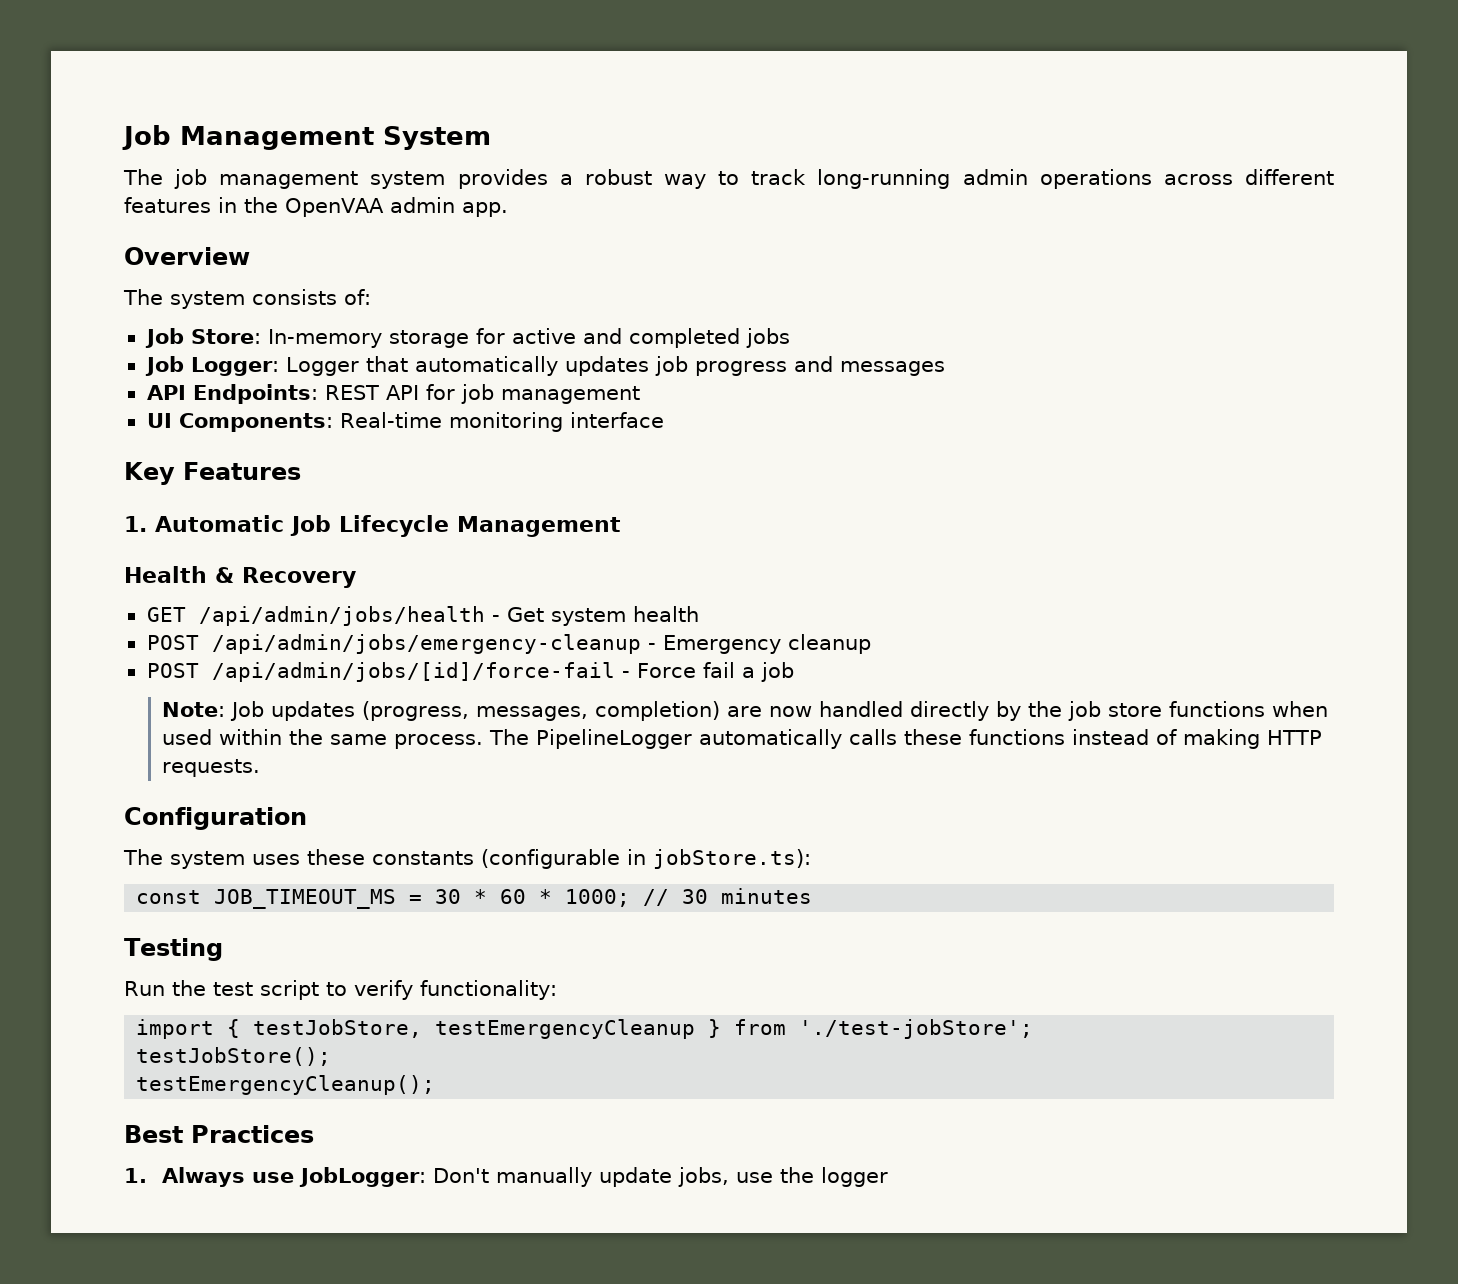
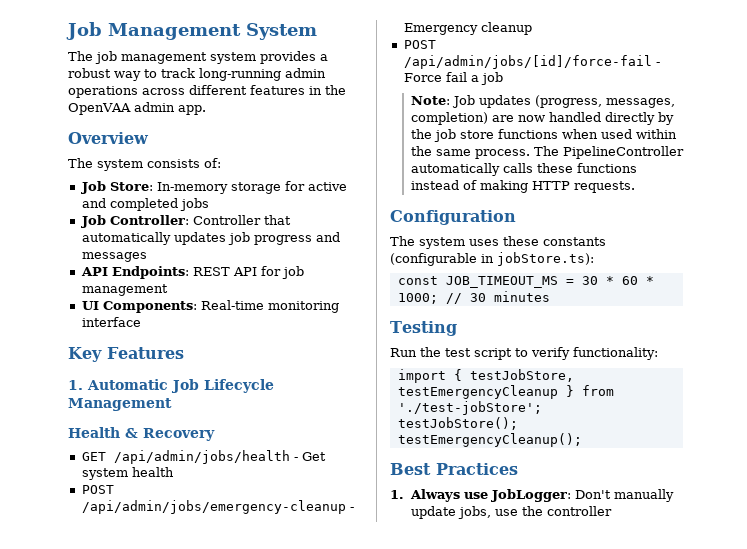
[190,357,359,376] Logger: Logger -> [109,215,261,225] Controller: Controller
[536,729,693,749] PipelineLogger -> [562,146,684,159] PipelineController
[821,1167,889,1187] logger -> [546,506,612,516] controller

